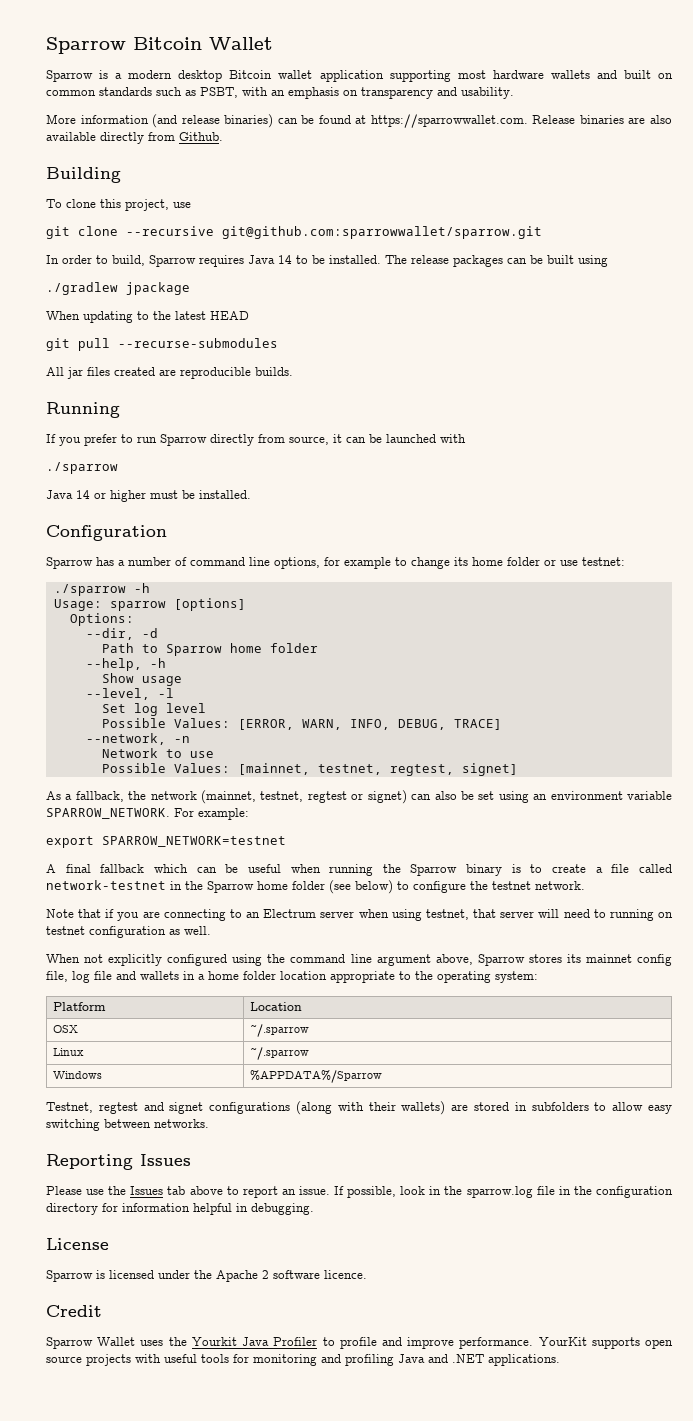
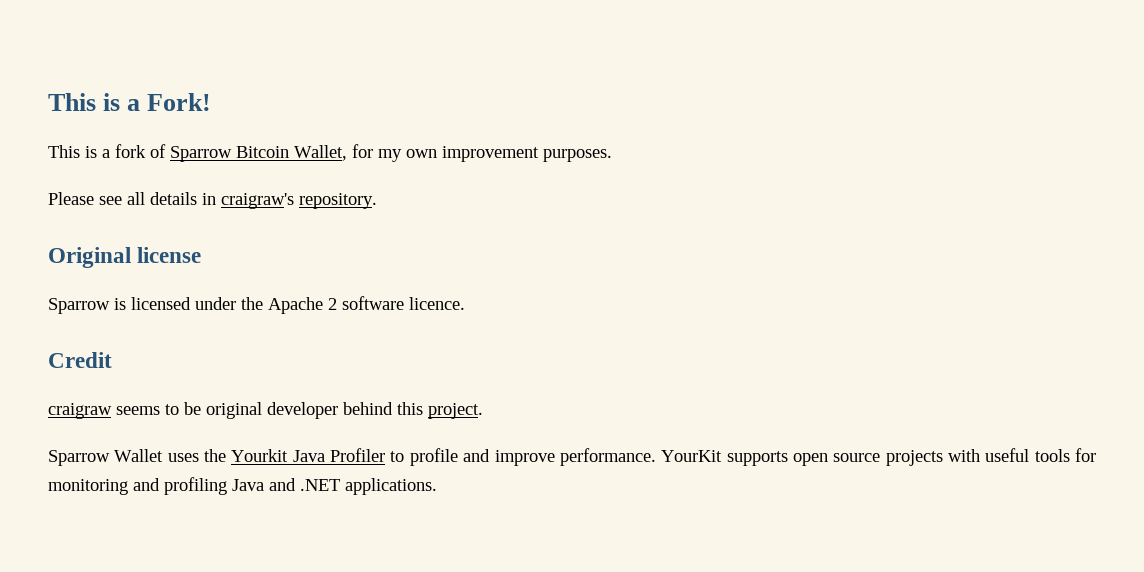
[46,37,273,54] [46,70,673,82] [46,87,514,99] [46,114,673,128] [46,132,223,144] [46,167,121,183] [46,199,191,211] [46,226,542,239] [46,255,608,267] [46,282,190,295] [46,311,249,323] [46,338,278,351] [46,367,293,379] [46,402,120,418] [46,434,466,446] [46,462,118,474] [46,490,251,502] [46,525,167,541] [46,557,625,569] [53,583,150,596] [53,598,246,611] [69,613,134,626] [85,628,158,640] [101,643,318,656] [85,658,166,671] [101,673,182,686] [85,688,174,700] [101,703,206,716] [101,718,502,730] [85,733,190,745] [101,748,214,758] [101,763,518,776] [46,790,673,804] [46,808,249,820] [46,836,286,848] [46,864,672,876] [46,880,585,894] [46,909,673,921] [46,926,211,938] [46,954,672,966] [46,971,538,983] [52,1002,106,1011] [249,1002,302,1011] [52,1025,78,1033] [249,1024,309,1037] [52,1048,84,1056] [249,1047,309,1060] [52,1071,102,1079] [249,1070,382,1083] [46,1101,672,1115] [46,1119,209,1131] [46,1154,191,1170] [46,1186,673,1198] [46,1203,314,1215] [46,1238,109,1250] Sparrow Bitcoin Wallet // Sparrow is a modern desktop Bitcoin wallet application supporting most hardware wallets and built on common standards such as PSBT, with an emphasis on transparency and usability. // More information (and release binaries) can be found at https://sparrowwallet.com. Release binaries are also available directly from Github. // Building // To clone this project, use // git clone --recursive git@github.com:sparrowwallet/sparrow.git // In order to build, Sparrow requires Java 14 to be installed. The release packages can be built using // ./gradlew jpackage // When updating to the latest HEAD // git pull --recurse-submodules // All jar files created are reproducible builds. // Running // If you prefer to run Sparrow directly from source, it can be launched with // ./sparrow // Java 14 or higher must be installed. // Configuration // Sparrow has a number of command line options, for example to change its home folder or use testnet: // ./sparrow -h // Usage: sparrow [options] // Options: // --dir, -d // Path to Sparrow home folder // --help, -h // Show usage // --level, -l // Set log level // Possible Values: [ERROR, WARN, INFO, DEBUG, TRACE] // --network, -n // Network to use // Possible Values: [mainnet, testnet, regtest, signet] // As a fallback, the network (mainnet, testnet, regtest or signet) can also be set using an environment variable SPARROW_NETWORK. For example: // export SPARROW_NETWORK=testnet // A final fallback which can be useful when running the Sparrow binary is to create a file called network-testnet in the Sparrow home folder (see below) to configure the testnet network. // Note that if you are connecting to an Electrum server when using testnet, that server will need to running on testnet configuration as well. // When not explicitly configured using the command line argument above, Sparrow stores its mainnet config file, log file and wallets in a home folder location appropriate to the operating system: // Platform | Location // OSX | ~/.sparrow // Linux | ~/.sparrow // Windows | %APPDATA%/Sparrow // Testnet, regtest and signet configurations (along with their wallets) are stored in subfolders to allow easy switching between networks. // Reporting Issues // Please use the Issues tab above to report an issue. If possible, look in the sparrow.log file in the configuration directory for information helpful in debugging. // License -> [48,93,212,111] [48,144,612,162] [48,192,377,209] [48,247,202,268] This is a Fork! // This is a fork of Sparrow Bitcoin Wallet, for my own improvement purposes. // Please see all details in craigraw's repository. // Original license
(102, 1311) none -> [48,402,483,419] // craigraw seems to be original developer behind this project.

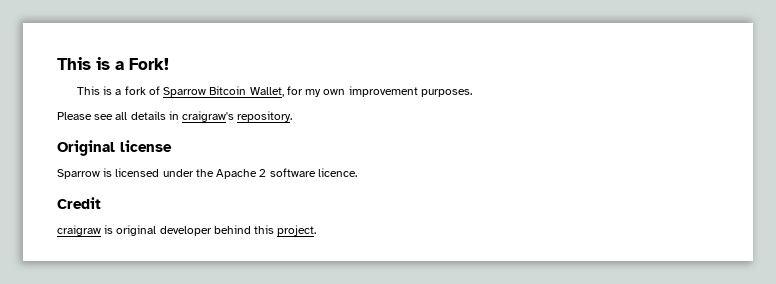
[116,402,201,415] seems to be -> [104,225,114,234] is
[48,448,1097,466] [48,477,437,495] // Sparrow Wallet uses the Yourkit Java Profiler to profile and improve performance. YourKit supports open source projects with useful tools for monitoring and profiling Java and .NET applications. -> (317, 230) none

